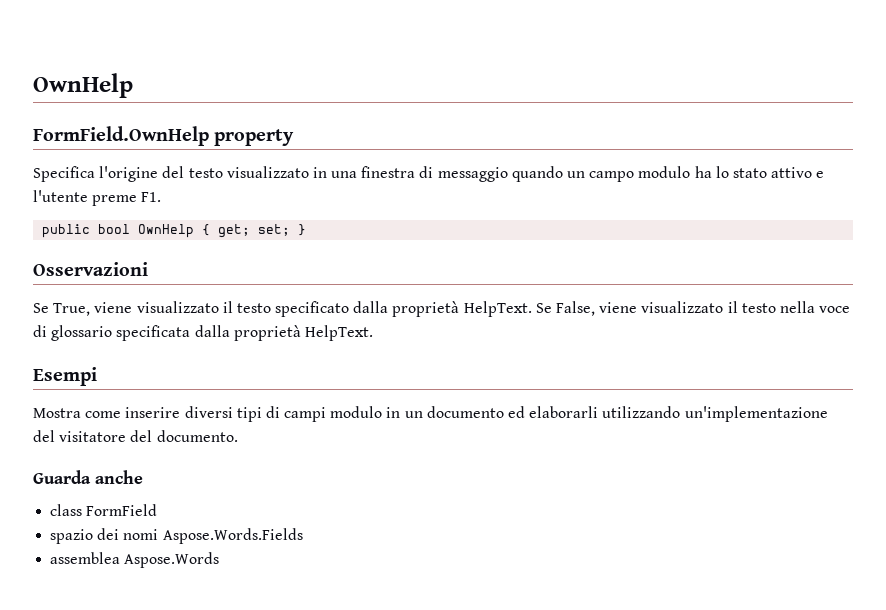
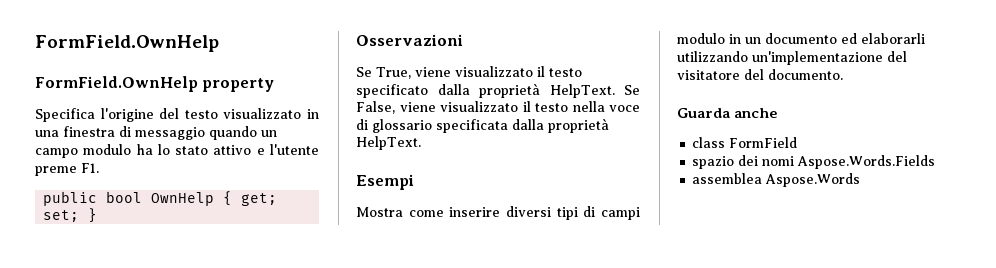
[33,73,133,98] OwnHelp -> [35,35,219,52] FormField.OwnHelp

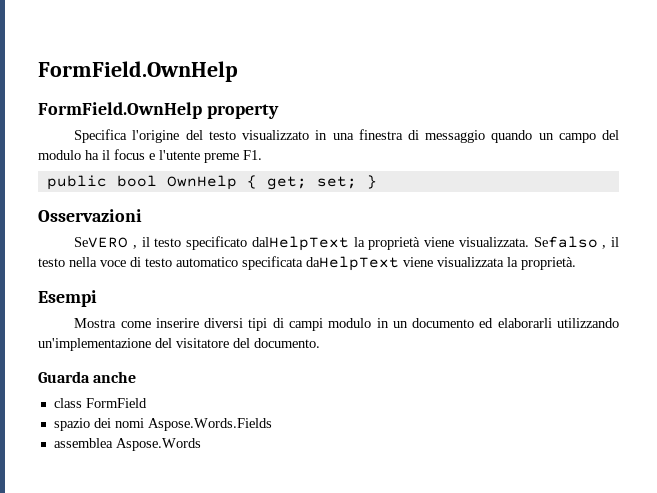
(78, 153) none -> [602,130,619,140] del
[157,144,252,155] lo stato attivo -> [102,149,145,160] il focus
[356,66,582,79] [356,83,640,98] [356,101,518,114] Se True, viene visualizzato il testo specificato dalla proprietà HelpText. Se False, viene visualizzato -> [74,236,607,251] SeVERO , il testo specificato dalHelpText la proprietà viene visualizzata. Sefalso ,
[372,118,609,133] [356,136,421,150] glossario specificata dalla proprietà HelpText. -> [145,256,576,271] testo automatico specificata daHelpText viene visualizzata la proprietà.

